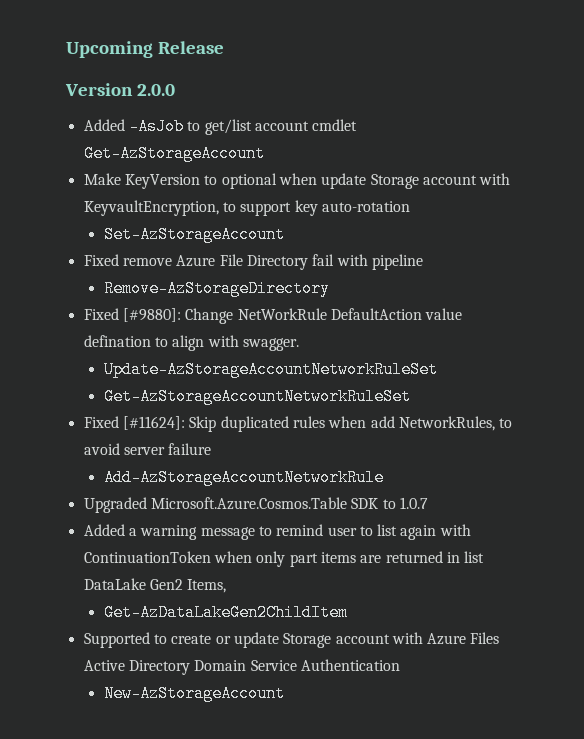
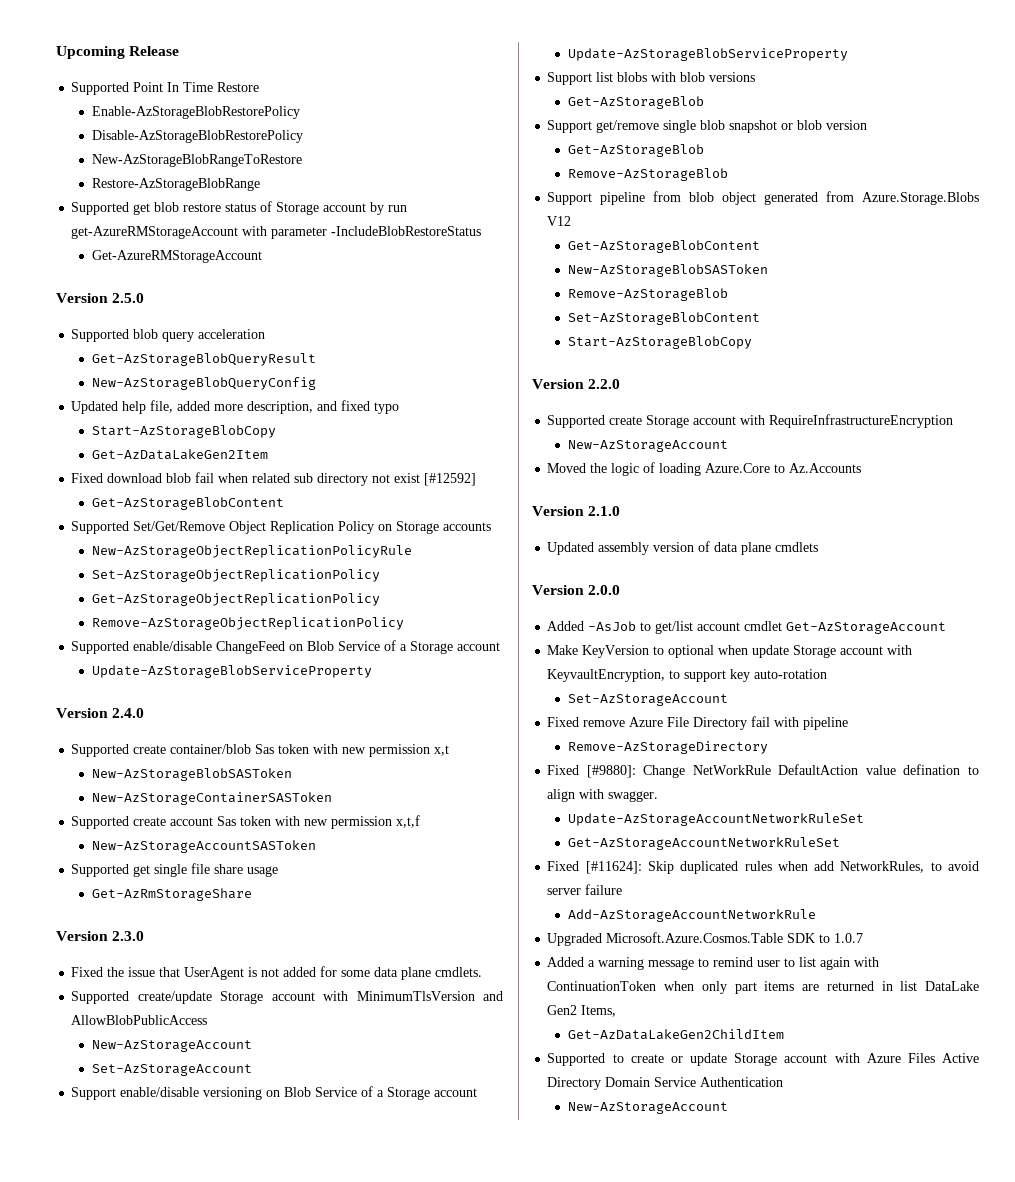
(224, 47) none -> [71,82,260,95] [91,106,300,119] [91,130,303,143] [91,154,302,167] [91,178,260,191] [71,201,408,215] [71,226,482,239] [91,250,262,263] [56,293,145,303] [71,329,266,342] [91,353,316,366] [91,377,316,390] [71,400,400,414] [91,425,276,438] [91,449,268,460] [71,472,477,486] [91,497,284,510] [71,521,492,534] [91,545,412,558] [91,569,380,582] [91,593,380,606] [91,617,404,630] [71,640,501,654] [91,665,372,678] [56,708,145,718] [71,744,450,757] [91,768,292,781] [91,792,332,805] [71,815,421,829] [91,840,316,853] [71,863,279,877] [91,888,252,901] [56,931,145,941] [71,966,483,980] [71,991,504,1004] [71,1015,208,1025] [91,1040,252,1052] [91,1064,252,1076] [71,1086,478,1100] [567,48,848,61] [547,72,756,85] [567,96,704,109] [547,120,868,133] [567,144,704,157] [567,168,728,181] [547,191,979,205] [547,216,572,226] [567,240,760,253] [567,264,768,277] [567,288,728,301] [567,312,760,325] [567,336,752,349] [532,379,621,389] [547,414,954,428] [567,440,728,452] [547,462,862,476] [532,506,621,516] [547,541,819,555] // Supported Point In Time Restore // Enable-AzStorageBlobRestorePolicy // Disable-AzStorageBlobRestorePolicy // New-AzStorageBlobRangeToRestore // Restore-AzStorageBlobRange // Supported get blob restore status of Storage account by run get-AzureRMStorageAccount with parameter -IncludeBlobRestoreStatus // Get-AzureRMStorageAccount // Version 2.5.0 // Supported blob query acceleration // Get-AzStorageBlobQueryResult // New-AzStorageBlobQueryConfig // Updated help file, added more description, and fixed typo // Start-AzStorageBlobCopy // Get-AzDataLakeGen2Item // Fixed download blob fail when related sub directory not exist [#12592] // Get-AzStorageBlobContent // Supported Set/Get/Remove Object Replication Policy on Storage accounts // New-AzStorageObjectReplicationPolicyRule // Set-AzStorageObjectReplicationPolicy // Get-AzStorageObjectReplicationPolicy // Remove-AzStorageObjectReplicationPolicy // Supported enable/disable ChangeFeed on Blob Service of a Storage account // Update-AzStorageBlobServiceProperty // Version 2.4.0 // Supported create container/blob Sas token with new permission x,t // New-AzStorageBlobSASToken // New-AzStorageContainerSASToken // Supported create account Sas token with new permission x,t,f // New-AzStorageAccountSASToken // Supported get single file share usage // Get-AzRmStorageShare // Version 2.3.0 // Fixed the issue that UserAgent is not added for some data plane cmdlets. // Supported create/update Storage account with MinimumTlsVersion and AllowBlobPublicAccess // New-AzStorageAccount // Set-AzStorageAccount // Support enable/disable versioning on Blob Service of a Storage account // Update-AzStorageBlobServiceProperty // Support list blobs with blob versions // Get-AzStorageBlob // Support get/remove single blob snapshot or blob version // Get-AzStorageBlob // Remove-AzStorageBlob // Support pipeline from blob object generated from Azure.Storage.Blobs V12 // Get-AzStorageBlobContent // New-AzStorageBlobSASToken // Remove-AzStorageBlob // Set-AzStorageBlobContent // Start-AzStorageBlobCopy // Version 2.2.0 // Supported create Storage account with RequireInfrastructureEncryption // New-AzStorageAccount // Moved the logic of loading Azure.Core to Az.Accounts // Version 2.1.0 // Updated assembly version of data plane cmdlets

